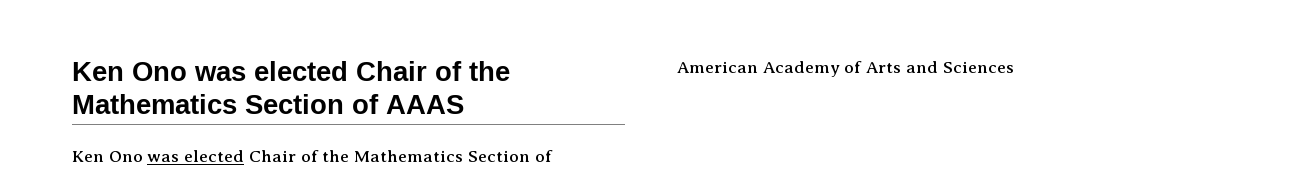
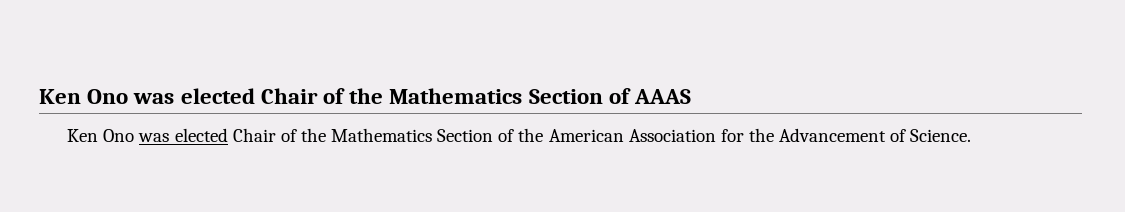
[677,61,1014,77] American Academy of Arts and Sciences -> [518,128,972,142] the American Association for the Advancement of Science.

